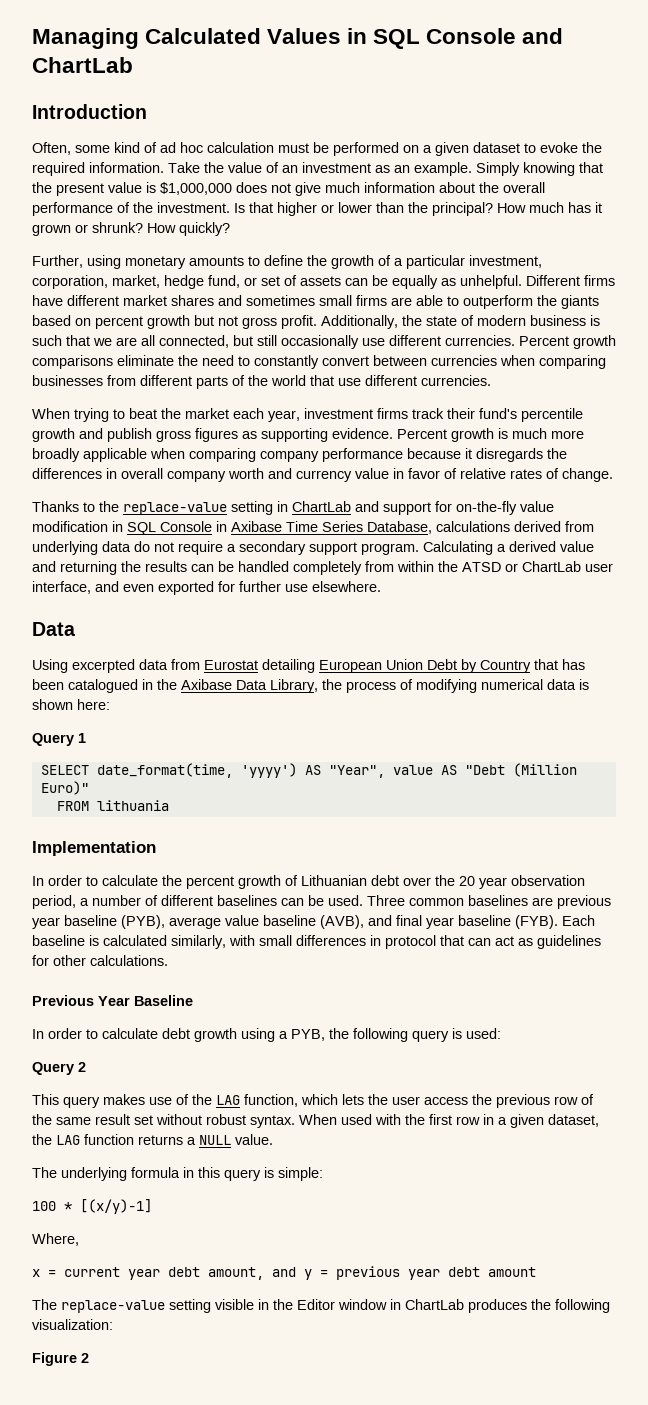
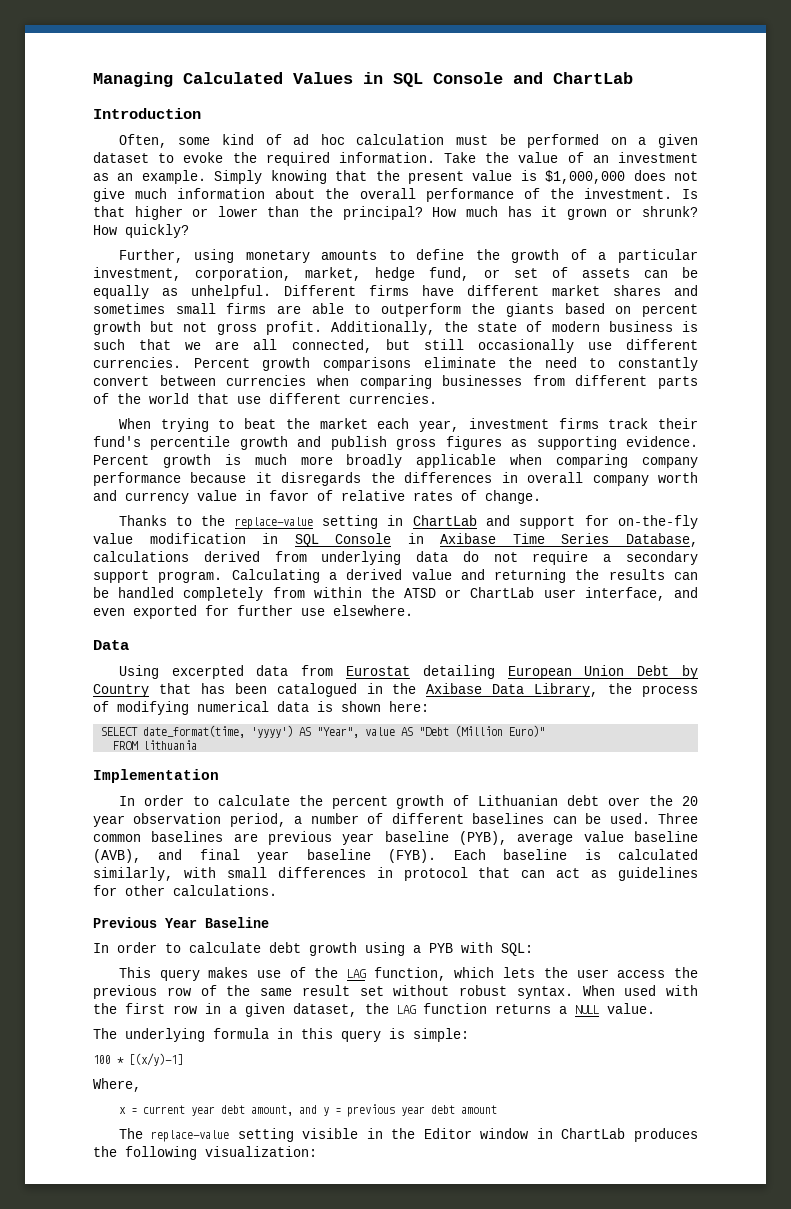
[32,733,86,746] // Query 1 -> (429, 706) none
[291,1028,501,1042] [32,1062,86,1075] PYB, the following query is used: // Query 2 -> [429,942,533,956] PYB with SQL:
[32,1352,89,1366] // Figure 2 -> (317, 1151) none

